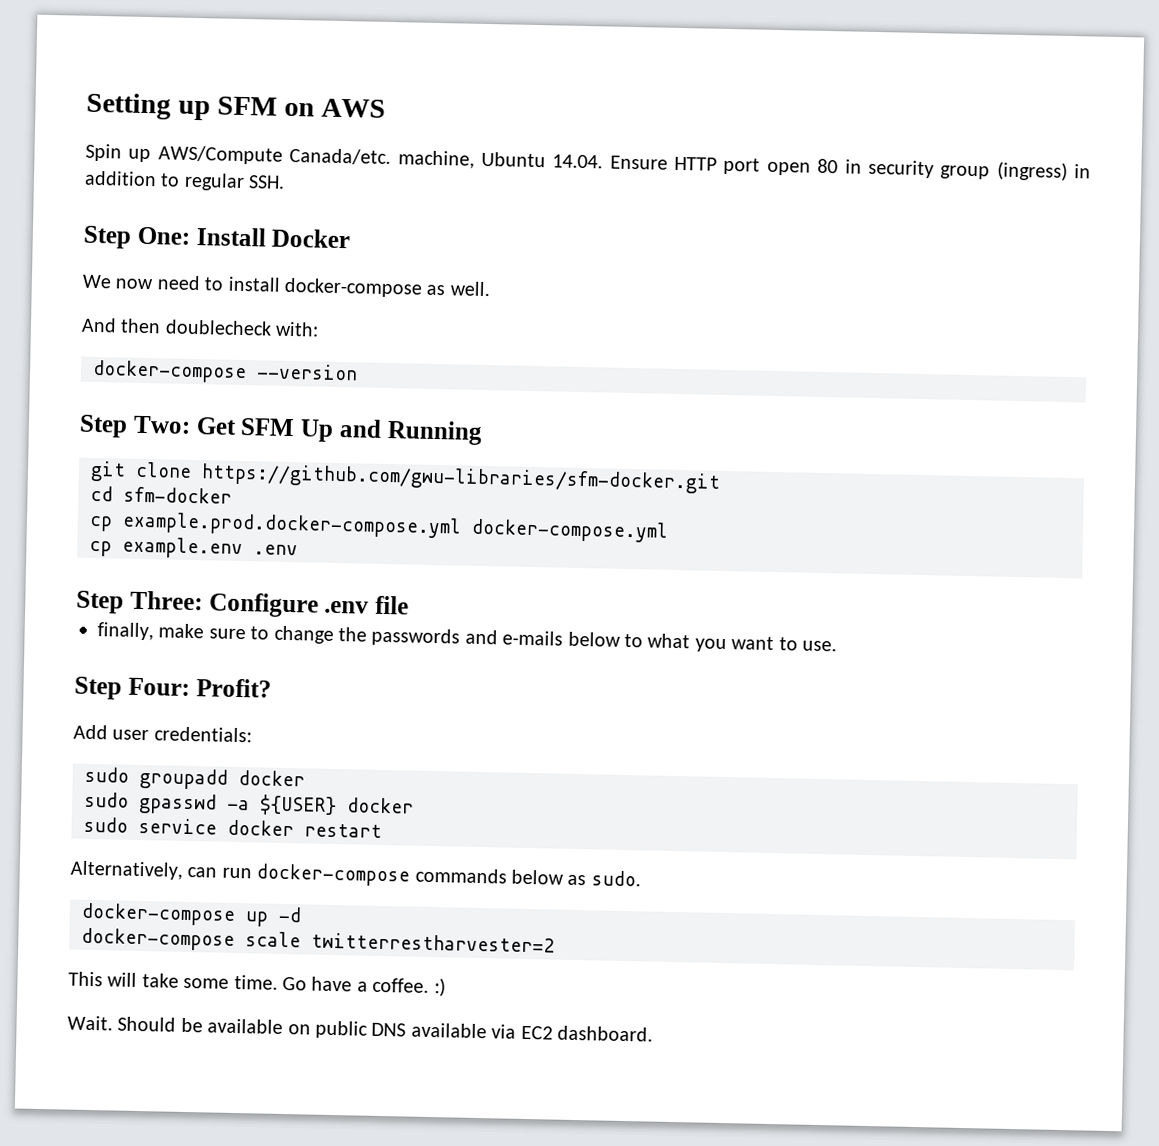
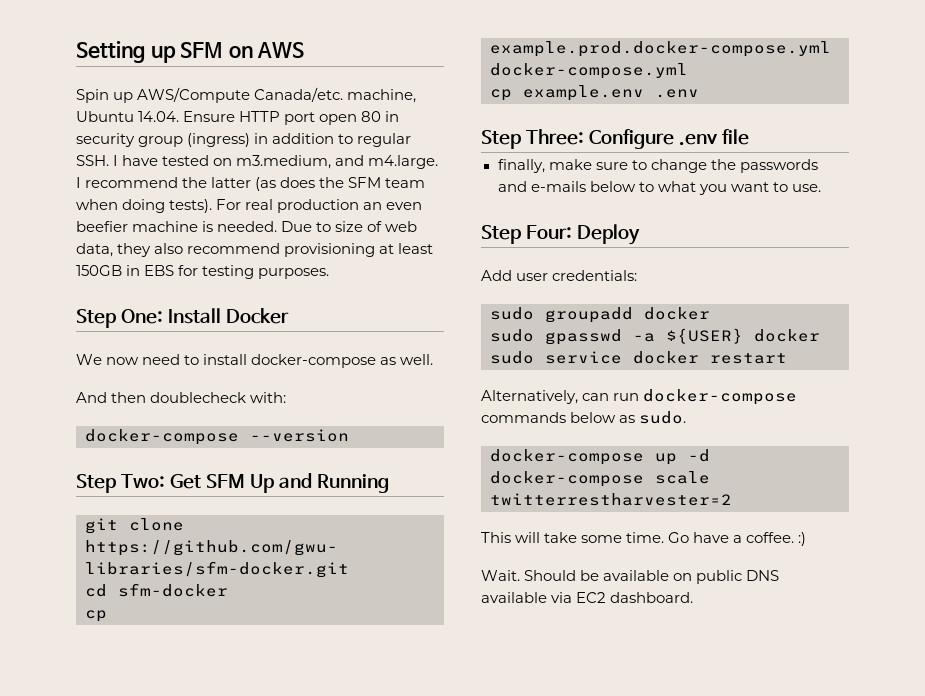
(286, 182) none -> [113,155,439,169] [76,177,426,191] [76,199,423,213] [76,221,418,232] [76,243,434,257] [76,265,330,279] I have tested on m3.medium, and m4.large. I recommend the latter (as does the SFM team when doing tests). For real production an even beefier machine is needed. Due to size of web data, they also recommend provisioning at least 150GB in EBS for testing purposes.
[195,678,272,698] Profit? -> [576,224,640,245] Deploy

